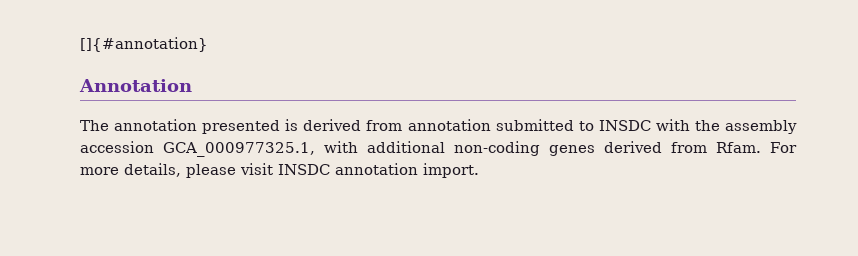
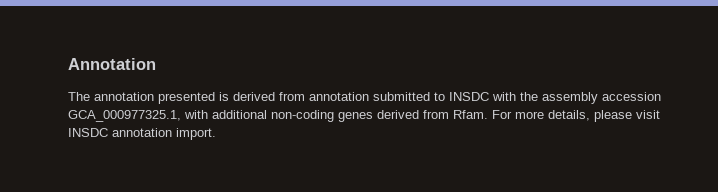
[80,37,208,52] []{#annotation} // -> (68, 64) none

